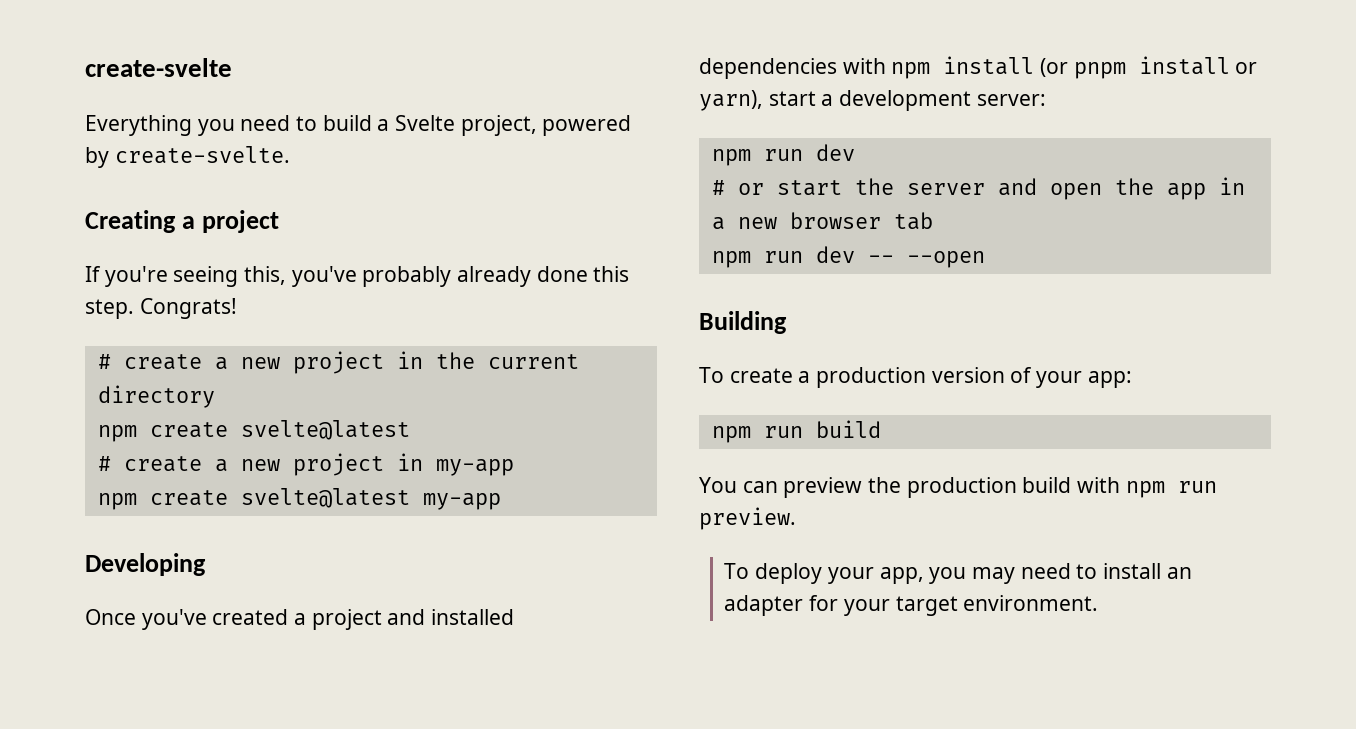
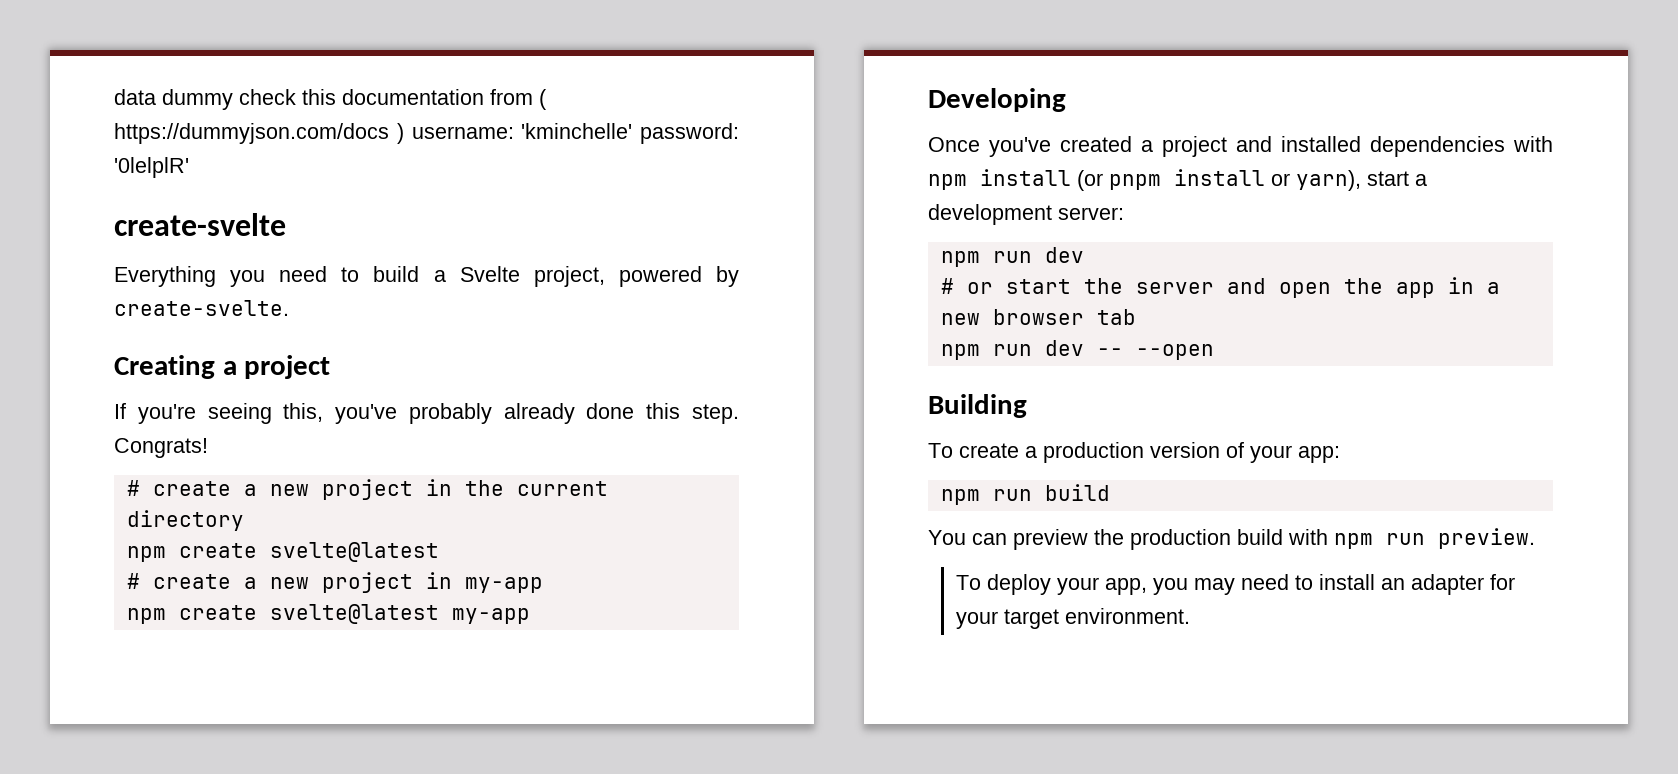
(85, 67) none -> [114,89,547,110] [114,123,739,144] [114,157,189,178] data dummy check this documentation from ( https://dummyjson.com/docs ) username: 'kminchelle' password: '0lelplR' //

